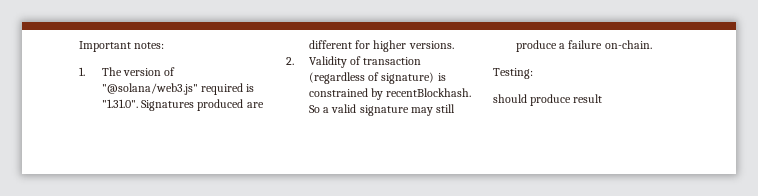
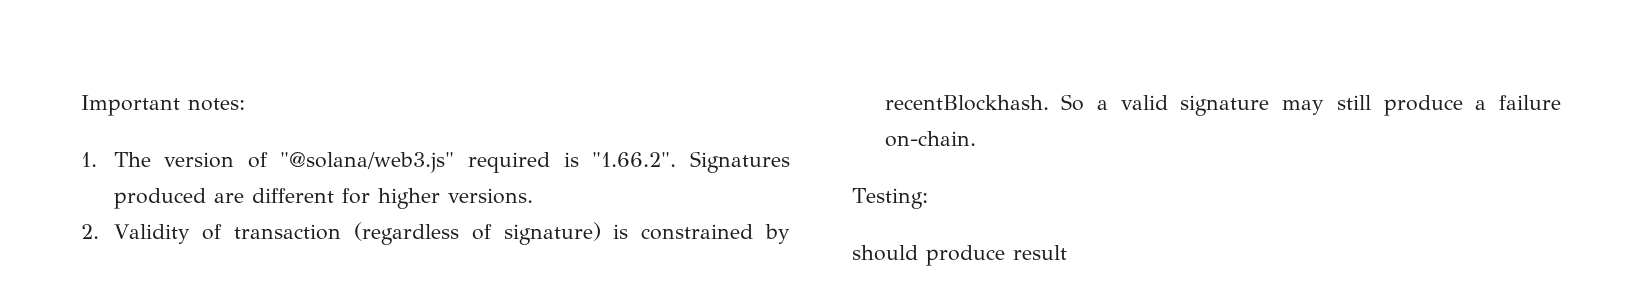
[101,99,138,108] "1.31.0". -> [592,152,677,167] "1.66.2".

